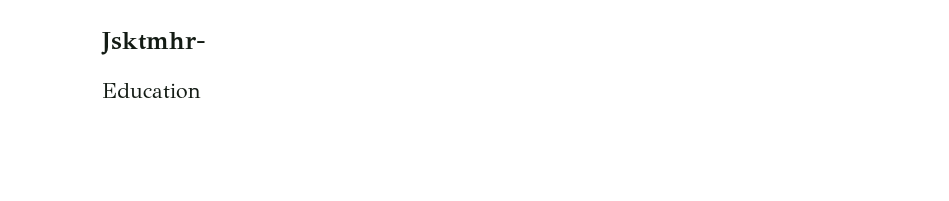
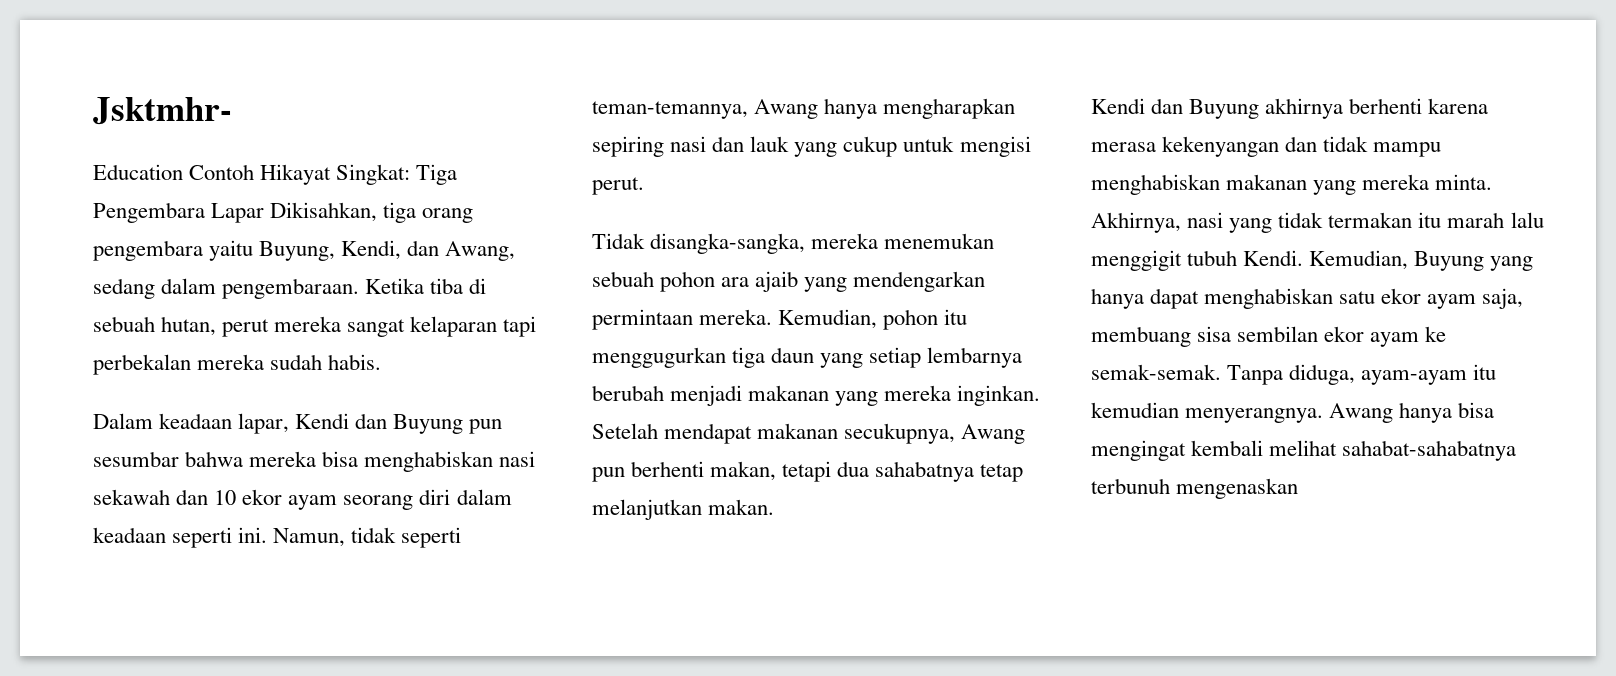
(201, 91) none -> [189,164,458,185] [93,202,474,223] [93,240,516,261] [93,278,487,299] [93,316,537,337] [93,354,382,375] [93,413,503,434] [93,451,536,472] [93,489,512,510] [93,527,462,548] [592,98,1016,119] [592,136,1031,157] [592,177,644,195] [592,233,995,254] [592,271,986,292] [592,309,968,330] [592,347,1023,368] [592,385,1041,406] [592,423,1026,444] [592,461,1024,482] [592,499,775,520] [1091,98,1489,119] [1091,136,1442,157] [1091,174,1493,195] [1091,212,1544,233] [1091,250,1534,271] [1091,288,1524,309] [1091,326,1447,347] [1091,364,1497,385] [1091,402,1495,423] [1091,440,1517,461] [1091,478,1299,499] Contoh Hikayat Singkat: Tiga Pengembara Lapar Dikisahkan, tiga orang pengembara yaitu Buyung, Kendi, dan Awang, sedang dalam pengembaraan. Ketika tiba di sebuah hutan, perut mereka sangat kelaparan tapi perbekalan mereka sudah habis. // Dalam keadaan lapar, Kendi dan Buyung pun sesumbar bahwa mereka bisa menghabiskan nasi sekawah dan 10 ekor ayam seorang diri dalam keadaan seperti ini. Namun, tidak seperti teman-temannya, Awang hanya mengharapkan sepiring nasi dan lauk yang cukup untuk mengisi perut. // Tidak disangka-sangka, mereka menemukan sebuah pohon ara ajaib yang mendengarkan permintaan mereka. Kemudian, pohon itu menggugurkan tiga daun yang setiap lembarnya berubah menjadi makanan yang mereka inginkan. Setelah mendapat makanan secukupnya, Awang pun berhenti makan, tetapi dua sahabatnya tetap melanjutkan makan. // Kendi dan Buyung akhirnya berhenti karena merasa kekenyangan dan tidak mampu menghabiskan makanan yang mereka minta. Akhirnya, nasi yang tidak termakan itu marah lalu menggigit tubuh Kendi. Kemudian, Buyung yang hanya dapat menghabiskan satu ekor ayam saja, membuang sisa sembilan ekor ayam ke semak-semak. Tanpa diduga, ayam-ayam itu kemudian menyerangnya. Awang hanya bisa mengingat kembali melihat sahabat-sahabatnya terbunuh mengenaskan

